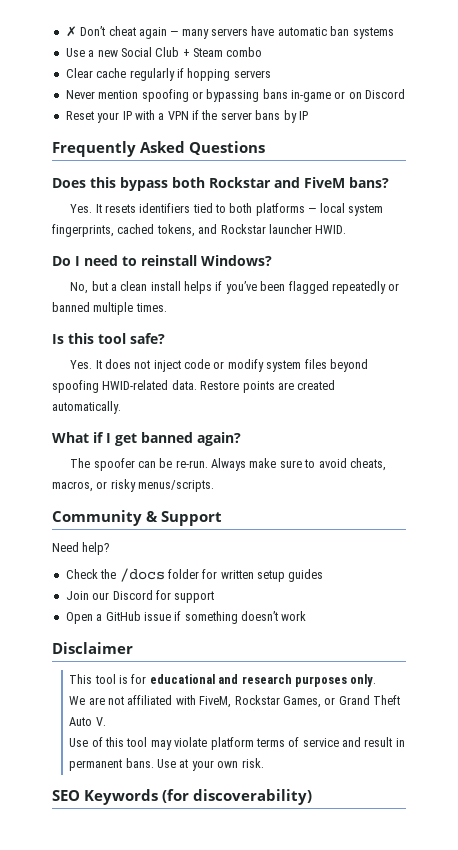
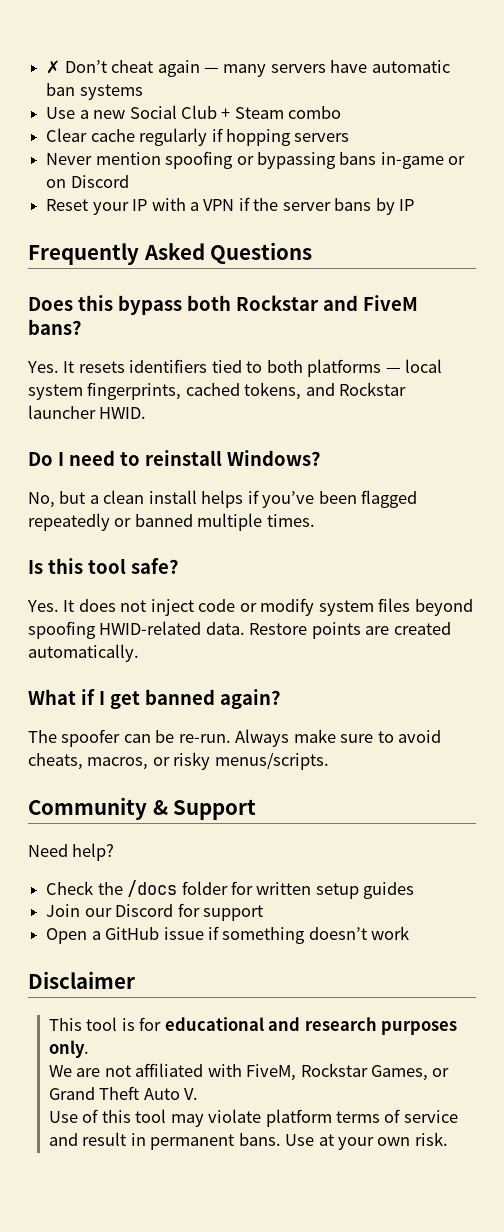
[52,789,312,805] // SEO Keywords (for discoverability) -> (448, 1139) none

